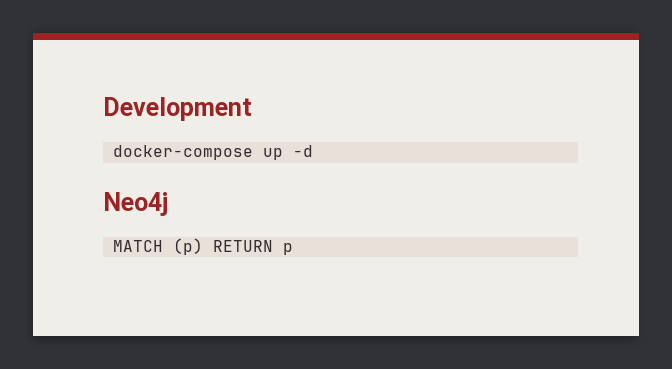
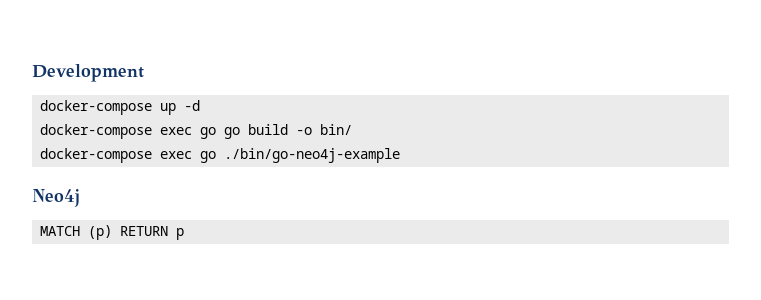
(313, 151) none -> [40,124,353,139] [40,148,401,163] // docker-compose exec go go build -o bin/ // docker-compose exec go ./bin/go-neo4j-example

